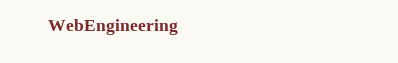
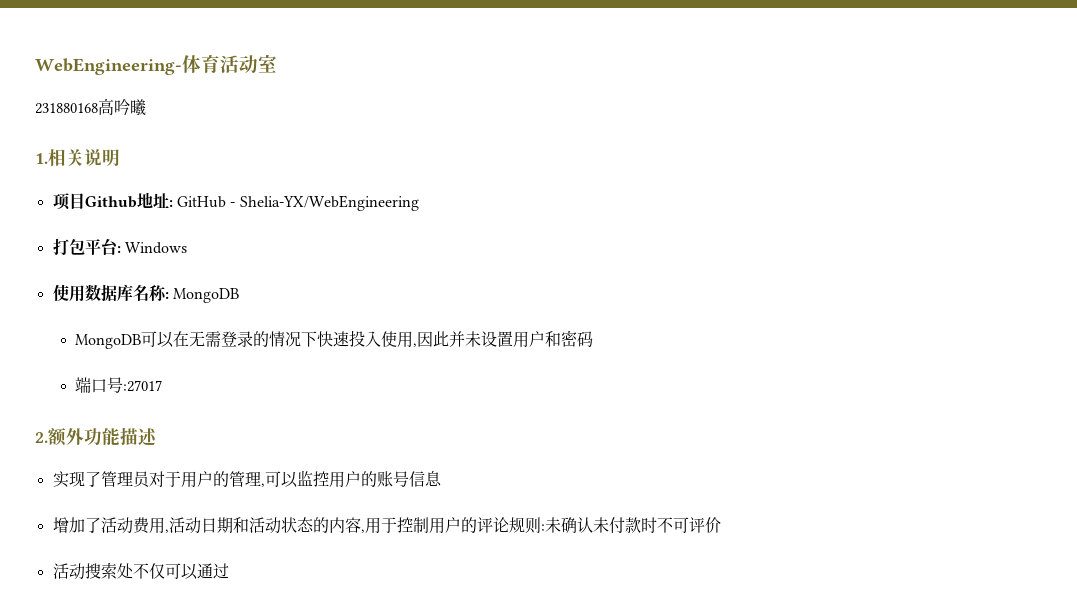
[48,19,178,35] WebEngineering -> [35,54,277,75] [35,98,146,116] [35,149,120,167] [52,192,419,211] [52,238,187,256] [52,284,239,303] [75,330,594,349] [75,377,163,393] [35,427,157,446] [52,470,442,488] [52,517,721,534] [52,562,229,580] WebEngineering-体育活动室 // 231880168高吟曦 // 1.相关说明 // 项目Github地址: GitHub - Shelia-YX/WebEngineering // 打包平台: Windows // 使用数据库名称: MongoDB // MongoDB可以在无需登录的情况下快速投入使用,因此并未设置用户和密码 // 端口号:27017 // 2.额外功能描述 // 实现了管理员对于用户的管理,可以监控用户的账号信息 // 增加了活动费用,活动日期和活动状态的内容,用于控制用户的评论规则:未确认未付款时不可评价 // 活动搜索处不仅可以通过

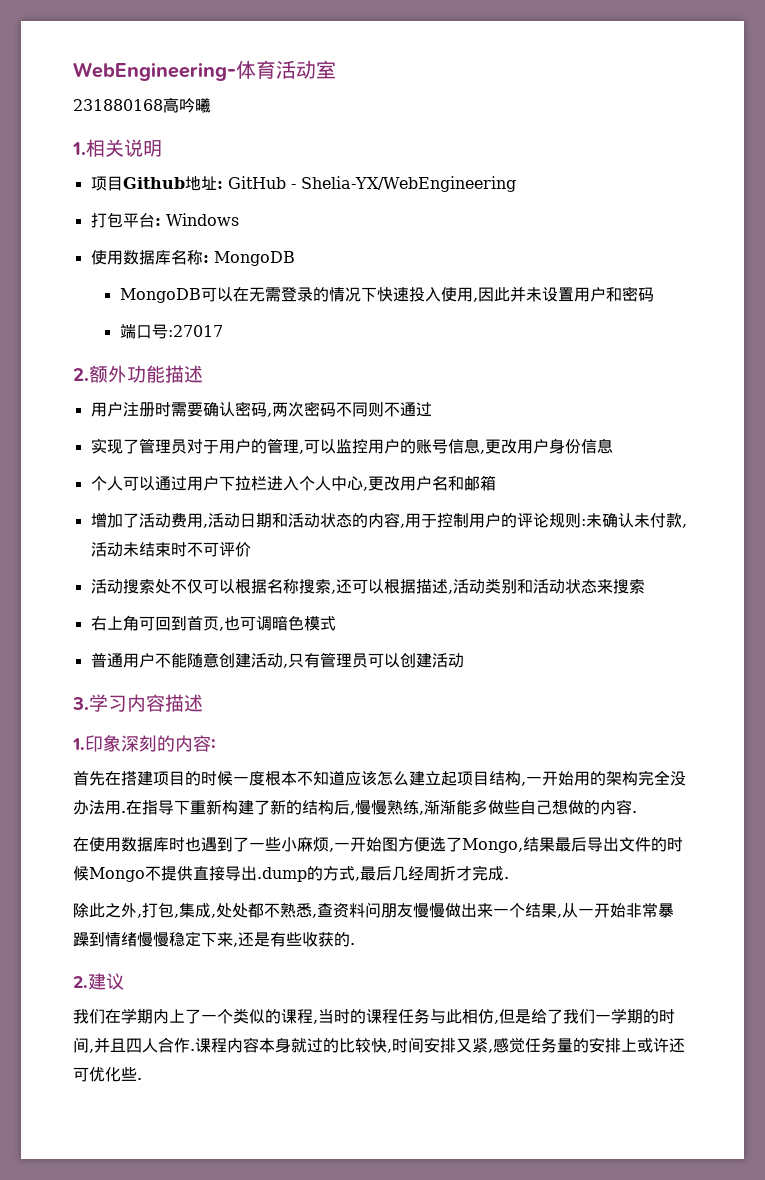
(157, 437) none -> [90,401,432,417] // 用户注册时需要确认密码,两次密码不同则不通过
(442, 478) none -> [479,438,613,454] [90,475,496,491] ,更改用户身份信息 // 个人可以通过用户下拉栏进入个人中心,更改用户名和邮箱
(641, 525) none -> [681,524,687,528] [90,542,171,557] ,活动未结束
[196,563,229,579] 通过 -> [234,578,645,594] [90,615,336,631] [90,652,464,668] [72,694,203,712] [72,735,216,752] [73,770,686,786] [73,799,637,815] [73,837,683,853] [73,865,509,882] [73,902,674,918] [73,931,355,947] [73,973,124,990] [73,1008,675,1024] [73,1037,685,1053] [73,1067,142,1082] 根据名称搜索,还可以根据描述,活动类别和活动状态来搜索 // 右上角可回到首页,也可调暗色模式 // 普通用户不能随意创建活动,只有管理员可以创建活动 // 3.学习内容描述 // 1.印象深刻的内容: // 首先在搭建项目的时候一度根本不知道应该怎么建立起项目结构,一开始用的架构完全没办法用.在指导下重新构建了新的结构后,慢慢熟练,渐渐能多做些自己想做的内容. // 在使用数据库时也遇到了一些小麻烦,一开始图方便选了Mongo,结果最后导出文件的时候Mongo不提供直接导出.dump的方式,最后几经周折才完成. // 除此之外,打包,集成,处处都不熟悉,查资料问朋友慢慢做出来一个结果,从一开始非常暴躁到情绪慢慢稳定下来,还是有些收获的. // 2.建议 // 我们在学期内上了一个类似的课程,当时的课程任务与此相仿,但是给了我们一学期的时间,并且四人合作.课程内容本身就过的比较快,时间安排又紧,感觉任务量的安排上或许还可优化些.

